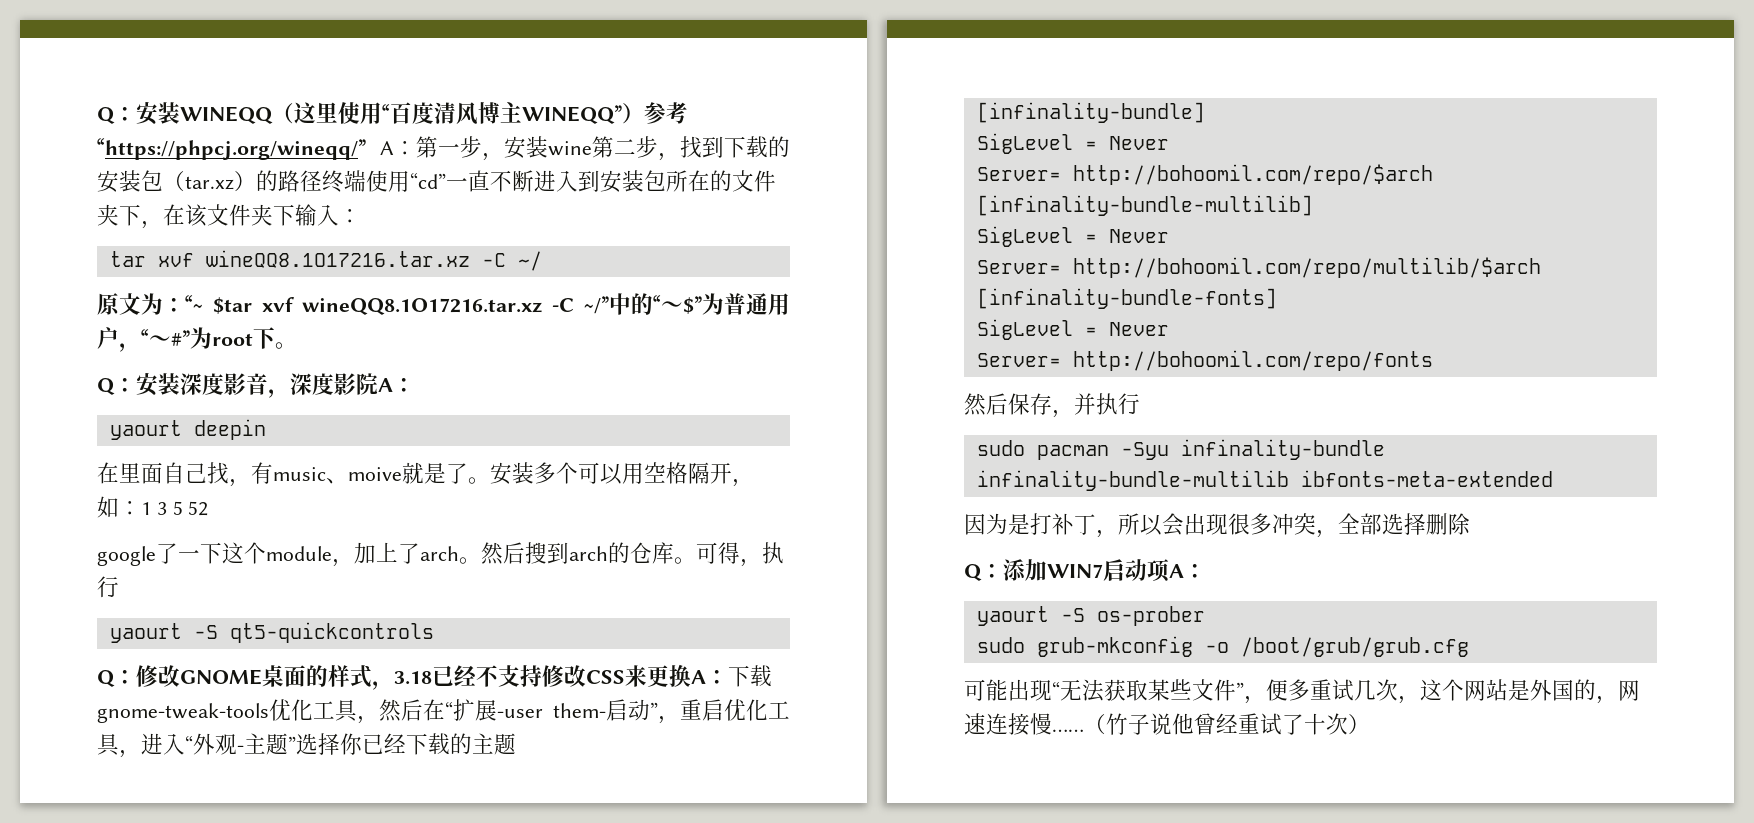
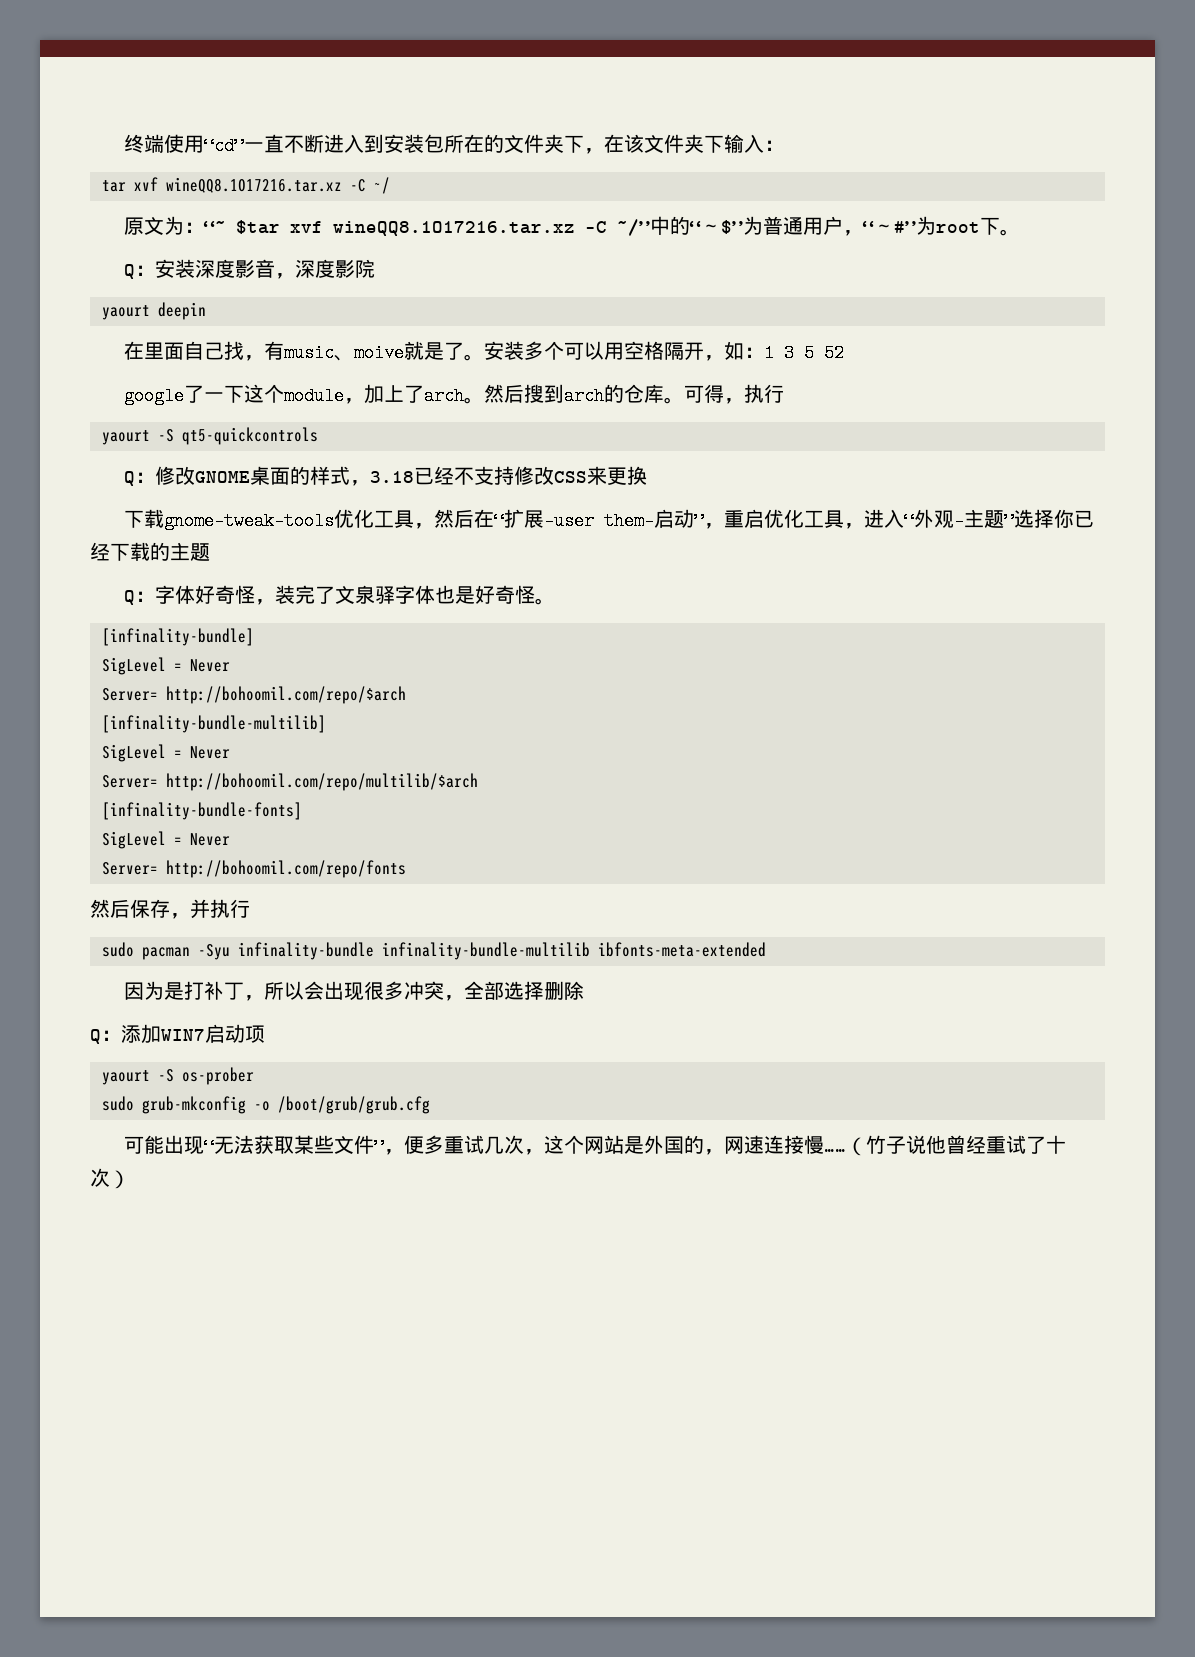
[97,102,688,125] [97,136,790,161] [97,170,322,193] Q：安装WINEQQ（这里使用“百度清风博主WINEQQ”）参考“https://phpcj.org/wineqq/” A：第一步，安装wine第二步，找到下载的安装包（tar.xz）的路径 -> (124, 143) none
[378,378,415,392] A： -> (376, 268) none
[691,670,728,684] A： -> (648, 475) //
(516, 744) none -> [124,585,556,605] // Q：字体好奇怪，装完了文泉驿字体也是好奇怪。
[1169,564,1206,578] A： -> (265, 1034) none

